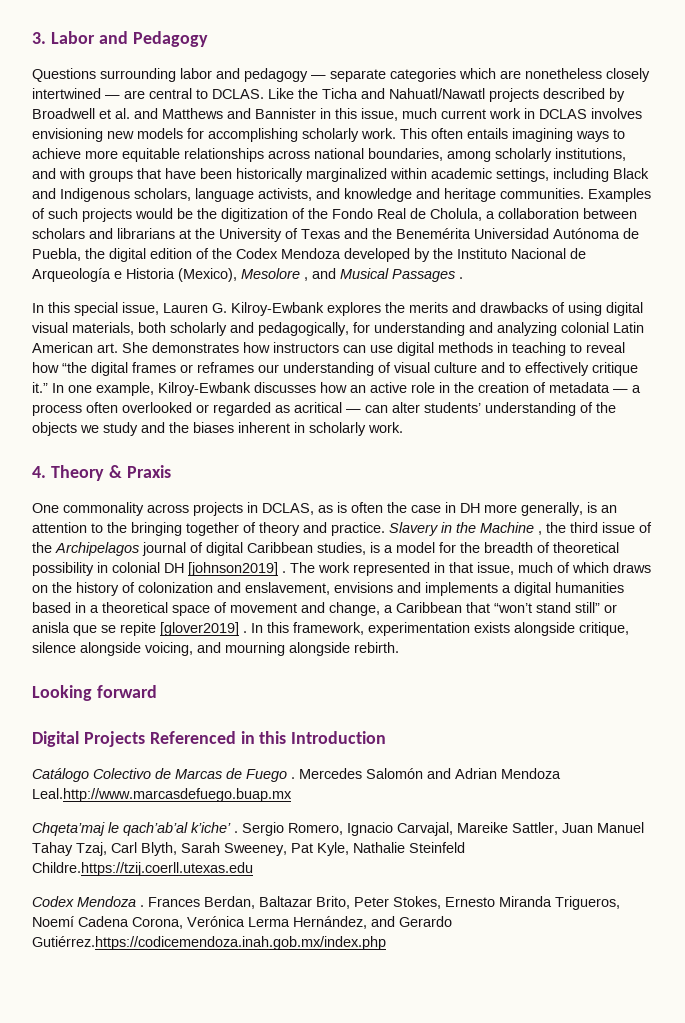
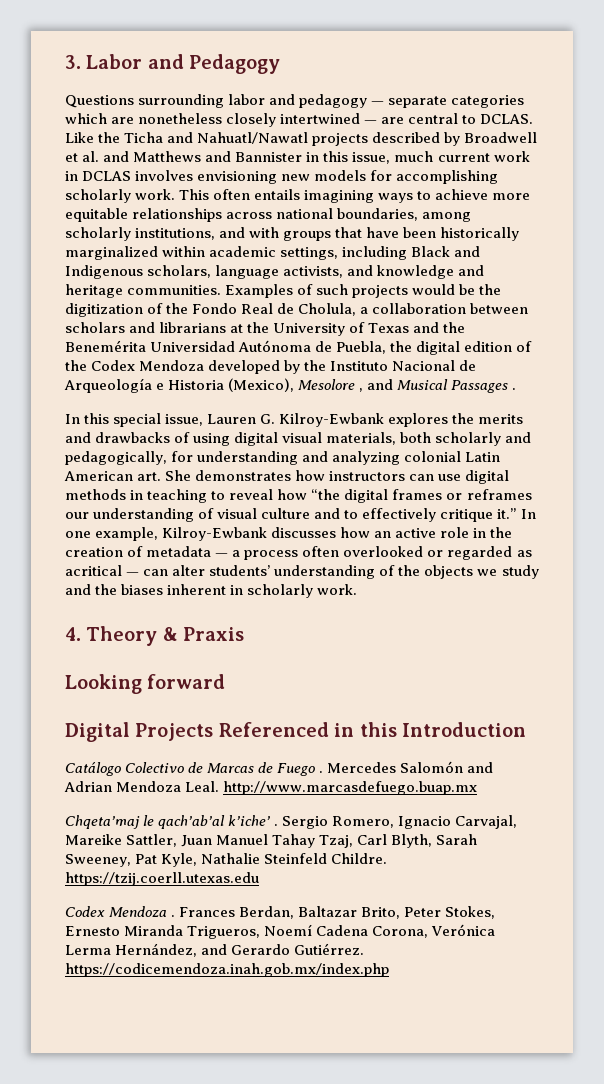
[32,502,617,516] [32,522,652,536] [32,542,619,556] [32,562,651,576] [32,582,624,596] [32,602,617,616] [32,622,629,636] [32,642,399,656] // One commonality across projects in DCLAS, as is often the case in DH more generally, is an attention to the bringing together of theory and practice. Slavery in the Machine , the third issue of the Archipelagos journal of digital Caribbean studies, is a model for the breadth of theoretical possibility in colonial DH [johnson2019] . The work represented in that issue, much of which draws on the history of colonization and enslavement, envisions and implements a digital humanities based in a theoretical space of movement and change, a Caribbean that “won’t stand still” or anisla que se repite [glover2019] . In this framework, experimentation exists alongside critique, silence alongside voicing, and mourning alongside rebirth. -> (245, 634) none
[32,788,292,802] Leal.http://www.marcasdefuego.buap.mx -> [185,781,478,795] Leal. http://www.marcasdefuego.buap.mx
[32,862,253,876] Childre.https://tzij.coerll.utexas.edu -> [331,853,388,864] [65,872,259,886] Childre. https://tzij.coerll.utexas.edu
[32,936,386,950] Gutiérrez.https://codicemendoza.inah.gob.mx/index.php -> [294,943,365,955] [65,963,389,977] Gutiérrez. https://codicemendoza.inah.gob.mx/index.php

